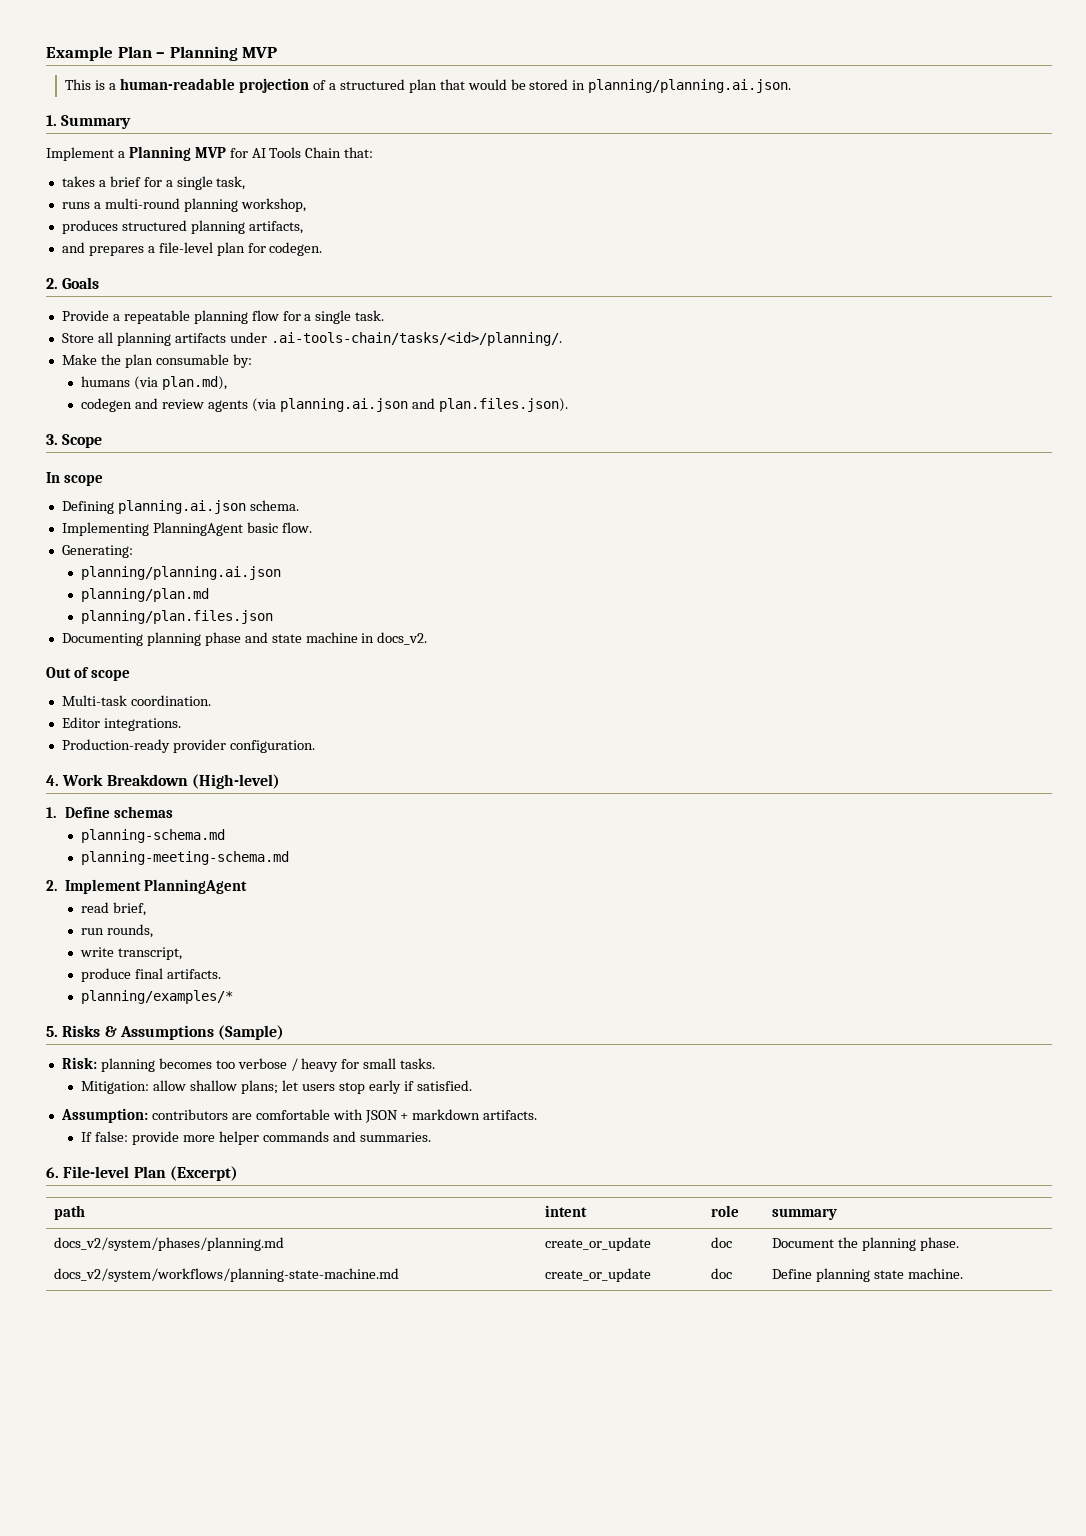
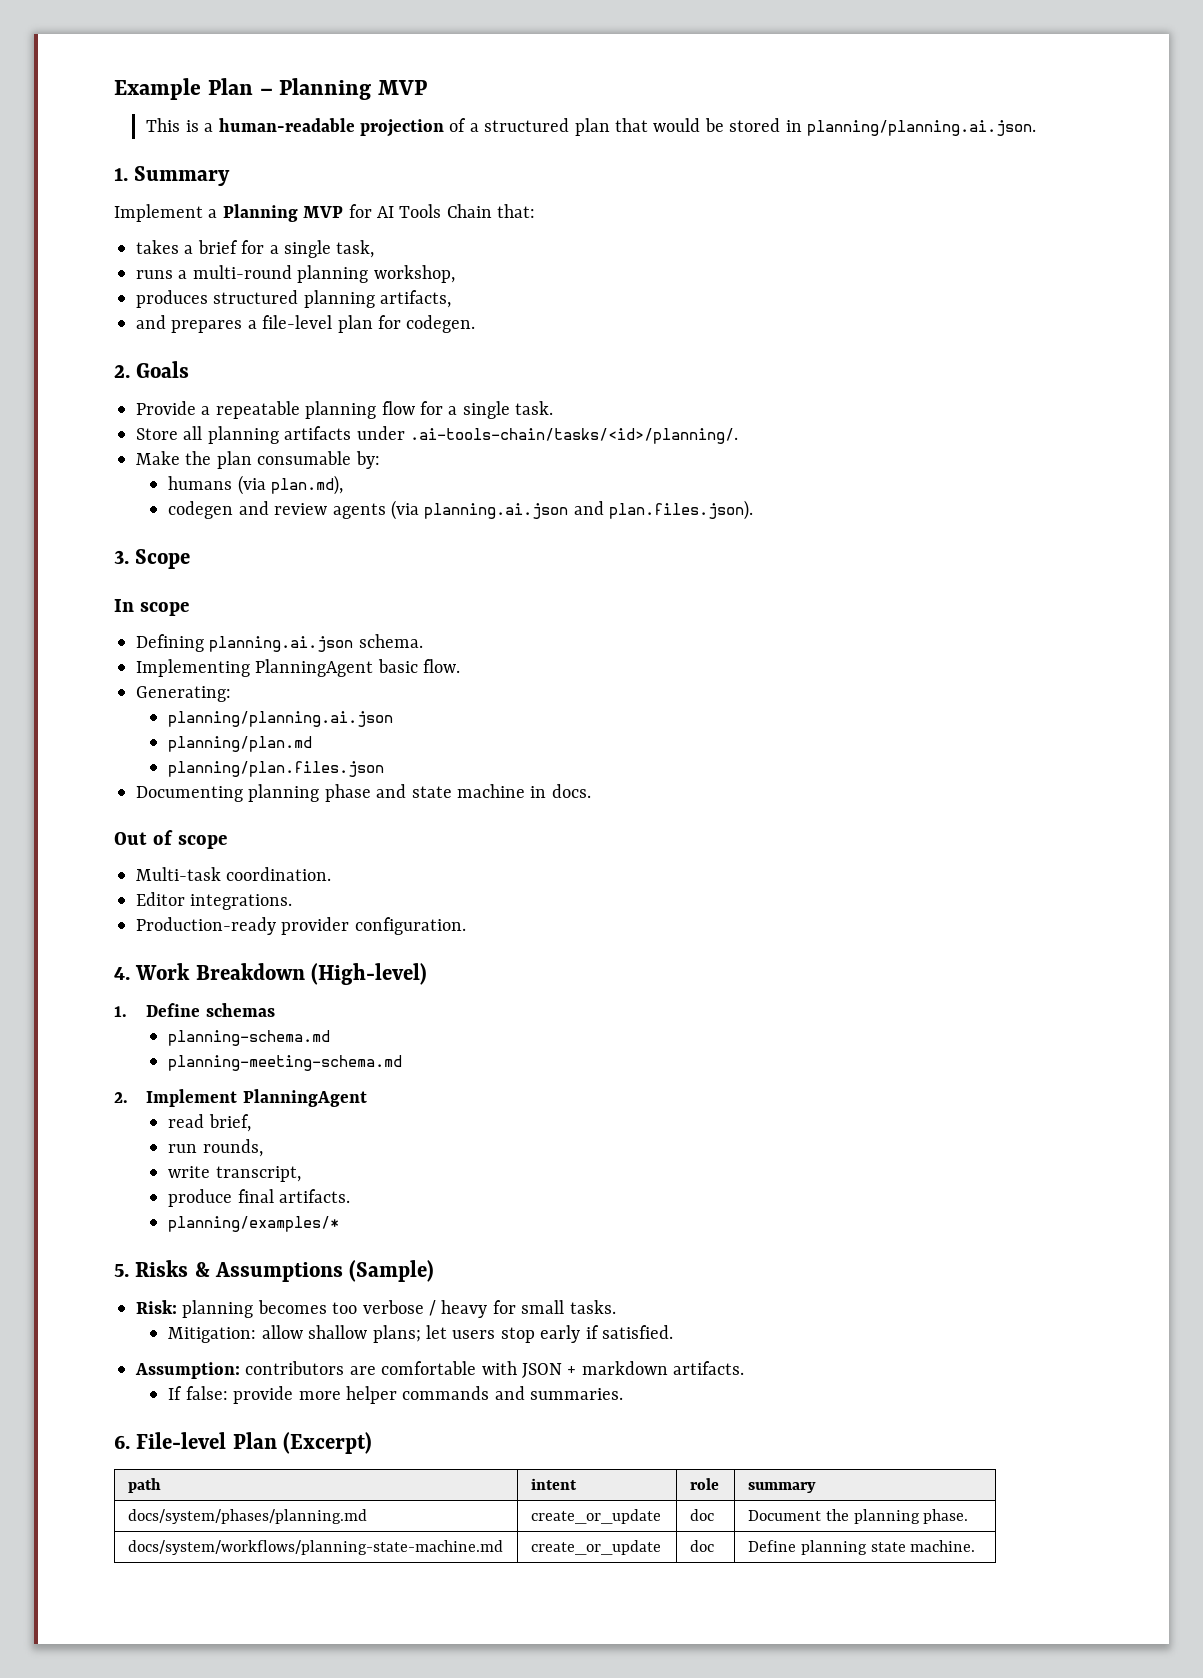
[377,632,428,645] docs_v2. -> [551,784,591,798] docs.
[53,1237,284,1251] docs_v2/system/phases/planning.md -> [127,1509,367,1524] docs/system/phases/planning.md
[53,1268,399,1282] docs_v2/system/workflows/planning-state-machine.md -> [127,1540,503,1555] docs/system/workflows/planning-state-machine.md

